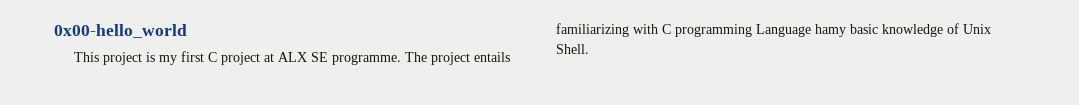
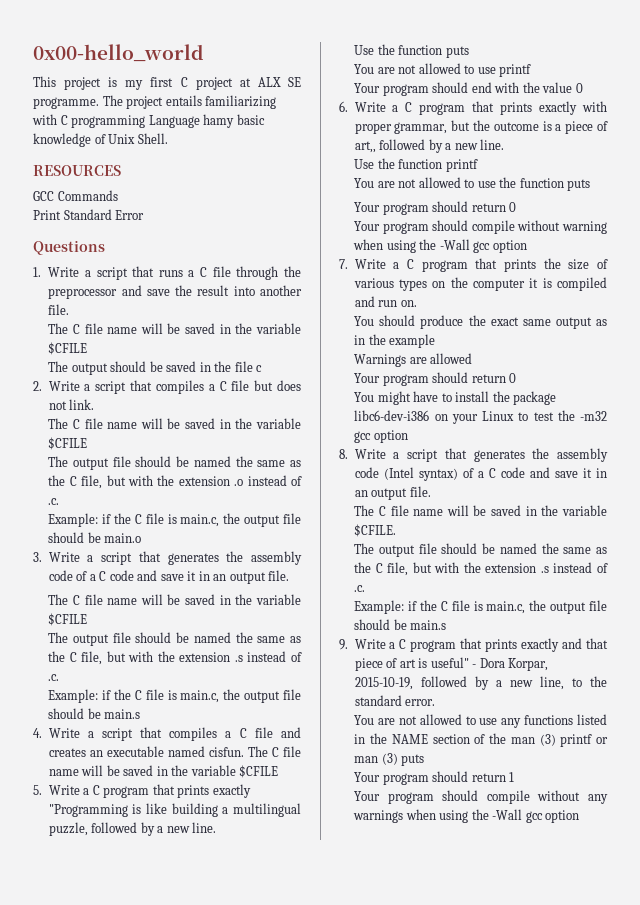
(589, 49) none -> [33,165,121,176] [33,190,118,201] [33,209,145,220] [33,240,105,255] [33,266,301,280] [48,285,302,299] [48,304,70,315] [48,323,301,334] [48,342,88,355] [48,361,263,375] [33,380,301,394] [48,399,95,410] [48,418,301,429] [48,437,88,450] [48,456,301,470] [48,475,302,489] [48,498,60,505] [48,513,302,527] [48,532,142,543] [33,551,302,565] [48,570,290,584] [48,594,301,605] [48,613,88,626] [48,632,301,646] [48,651,302,665] [48,674,60,681] [48,689,302,703] [48,708,141,719] [33,727,301,741] [48,746,302,757] [48,765,279,778] [33,784,251,798] [48,803,301,817] [48,822,217,836] [354,44,469,58] [354,63,532,77] [354,82,583,96] [339,101,607,115] [354,120,608,134] [354,139,505,153] [354,158,478,172] [354,177,591,191] [354,201,517,215] [354,220,607,234] [353,239,527,253] [339,258,608,272] [353,277,607,291] [354,296,417,307] [354,315,607,329] [354,334,436,348] [354,353,473,367] [354,372,517,386] [354,391,557,405] [354,410,607,424] [354,430,408,443] [339,448,608,462] [354,467,607,481] [354,486,431,500] [354,505,607,516] [354,524,397,537] [354,543,607,557] [354,562,608,576] [354,585,366,592] [354,600,607,614] [354,619,447,630] [339,638,608,652] [354,657,549,671] [354,676,607,690] [354,695,436,706] [354,714,607,728] [354,733,608,747] [354,753,425,766] [354,771,515,785] [354,790,608,804] [353,809,580,823] // RESOURCES // GCC Commands // Print Standard Error // Questions // 1. Write a script that runs a C file through the preprocessor and save the result into another file. // The C file name will be saved in the variable $CFILE // The output should be saved in the file c // 2. Write a script that compiles a C file but does not link. // The C file name will be saved in the variable $CFILE // The output file should be named the same as the C file, but with the extension .o instead of .c. // Example: if the C file is main.c, the output file should be main.o // 3. Write a script that generates the assembly code of a C code and save it in an output file. // The C file name will be saved in the variable $CFILE // The output file should be named the same as the C file, but with the extension .s instead of .c. // Example: if the C file is main.c, the output file should be main.s // 4. Write a script that compiles a C file and creates an executable named cisfun. The C file name will be saved in the variable $CFILE // 5. Write a C program that prints exactly "Programming is like building a multilingual puzzle, followed by a new line. // Use the function puts // You are not allowed to use printf // Your program should end with the value 0 // 6. Write a C program that prints exactly with proper grammar, but the outcome is a piece of art,, followed by a new line. // Use the function printf // You are not allowed to use the function puts // Your program should return 0 // Your program should compile without warning when using the -Wall gcc option // 7. Write a C program that prints the size of various types on the computer it is compiled and run on. // You should produce the exact same output as in the example // Warnings are allowed // Your program should return 0 // You might have to install the package libc6-dev-i386 on your Linux to test the -m32 gcc option // 8. Write a script that generates the assembly code (Intel syntax) of a C code and save it in an output file. // The C file name will be saved in the variable $CFILE. // The output file should be named the same as the C file, but with the extension .s instead of .c. // Example: if the C file is main.c, the output file should be main.s // 9. Write a C program that prints exactly and that piece of art is useful" - Dora Korpar, 2015-10-19, followed by a new line, to the standard error. // You are not allowed to use any functions listed in the NAME section of the man (3) printf or man (3) puts // Your program should return 1 // Your program should compile without any warnings when using the -Wall gcc option

